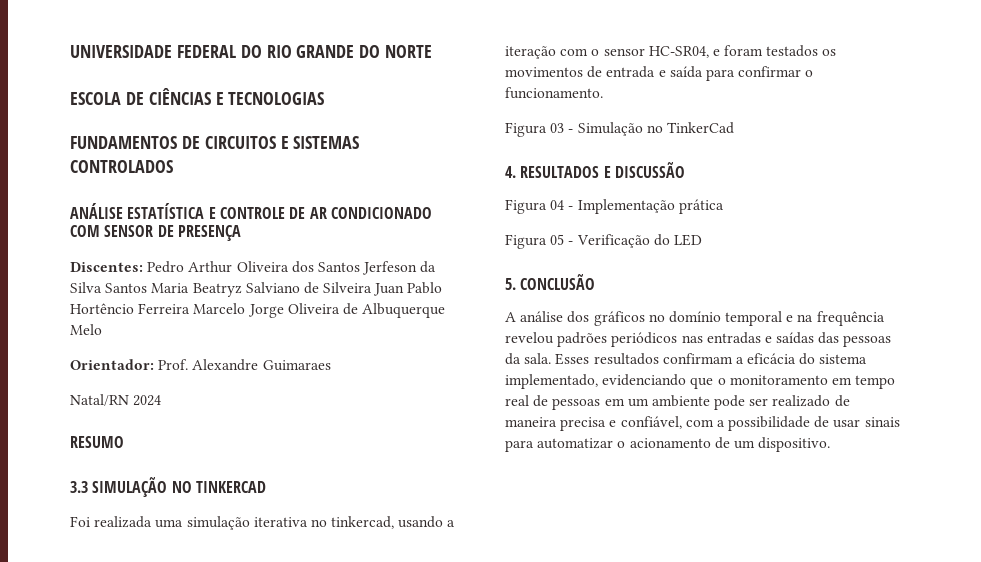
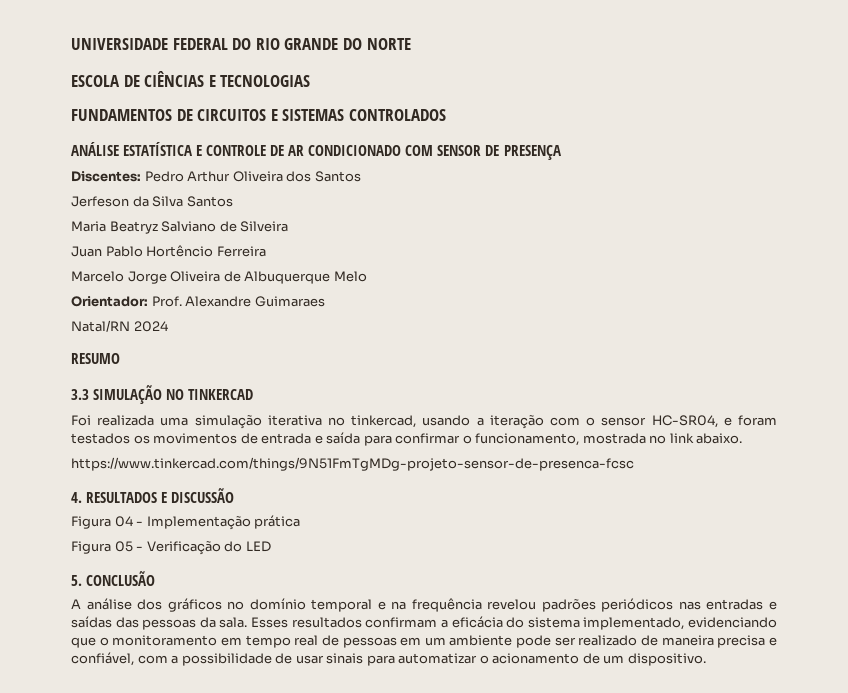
(360, 267) none -> (361, 176) //
(148, 288) none -> (233, 201) //
(373, 287) none -> (289, 226) //
(191, 308) none -> (266, 251) //
[505,87,603,99] [505,122,734,137] funcionamento. // Figura 03 - Simulação no TinkerCad -> [475,433,743,446] [71,457,634,471] funcionamento, mostrada no link abaixo. // https://www.tinkercad.com/things/9N51FmTgMDg-projeto-sensor-de-presenca-fcsc

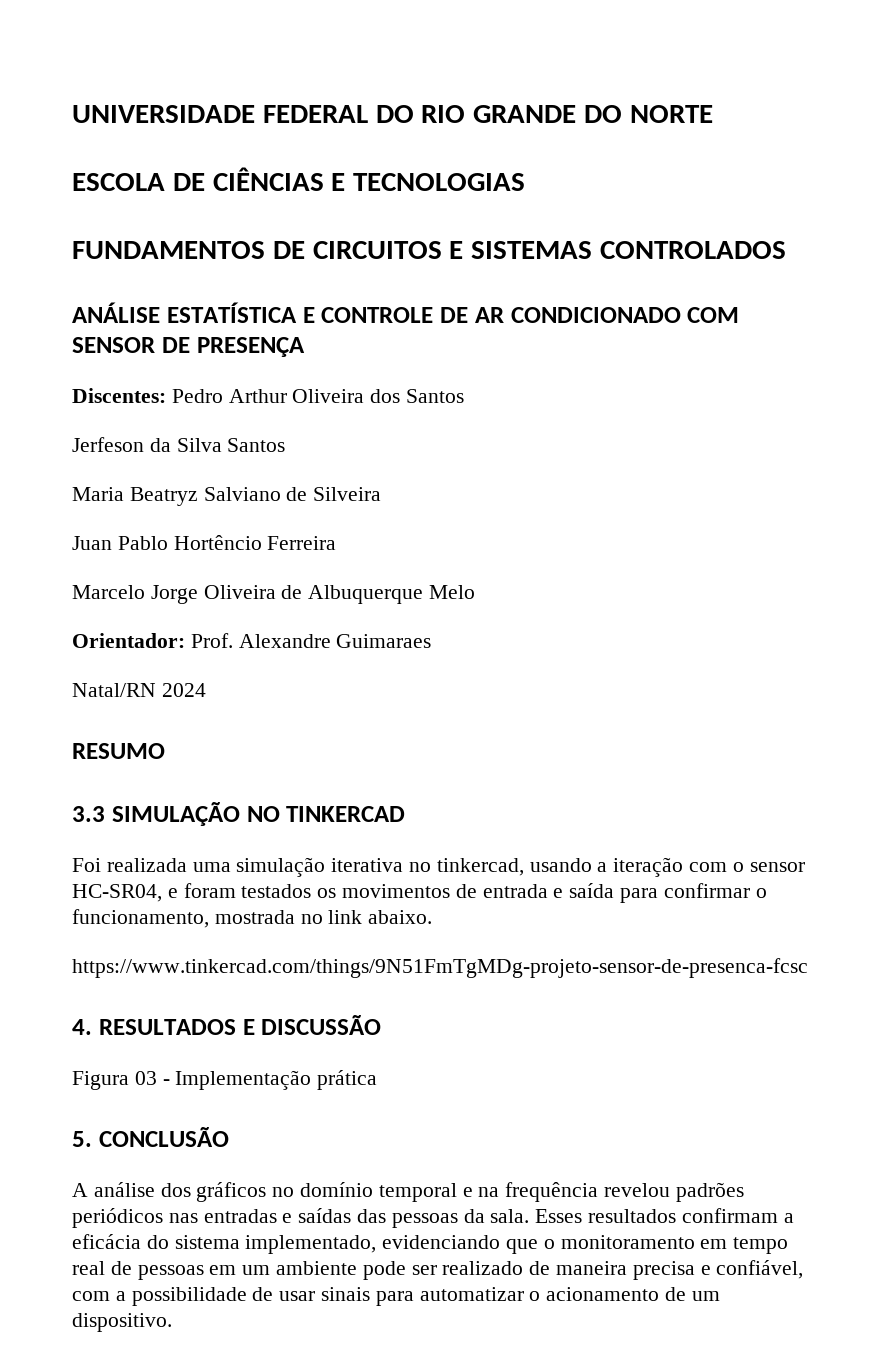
[114,516,133,527] 04 -> [134,1071,157,1085] 03
[71,541,271,555] // Figura 05 - Verificação do LED -> (378, 1080) none

